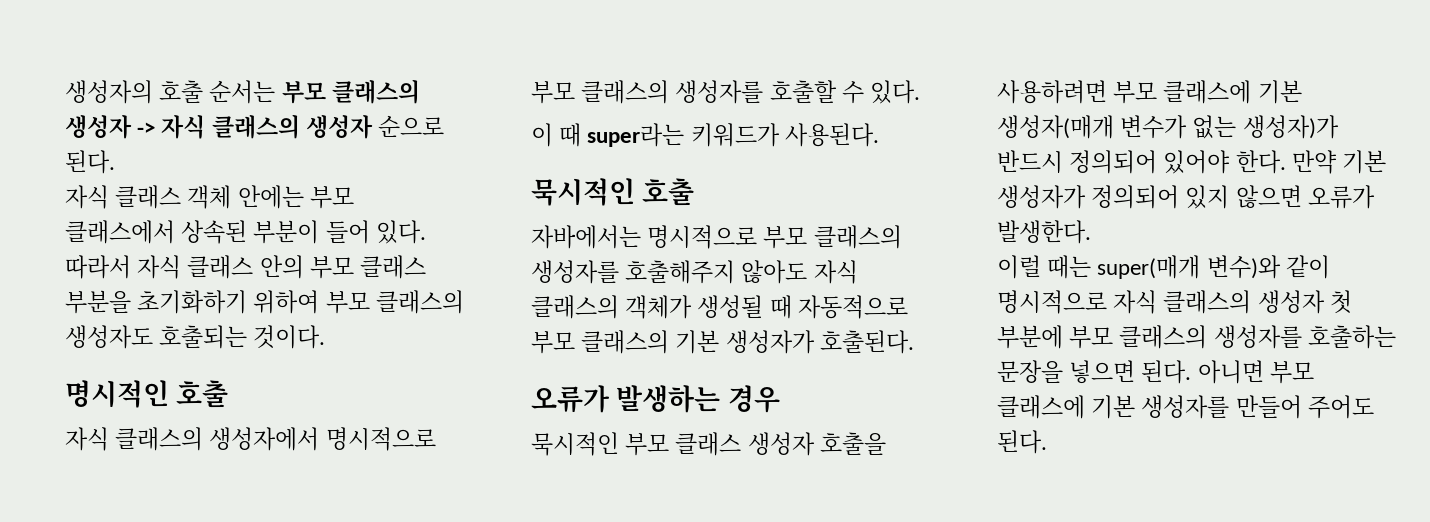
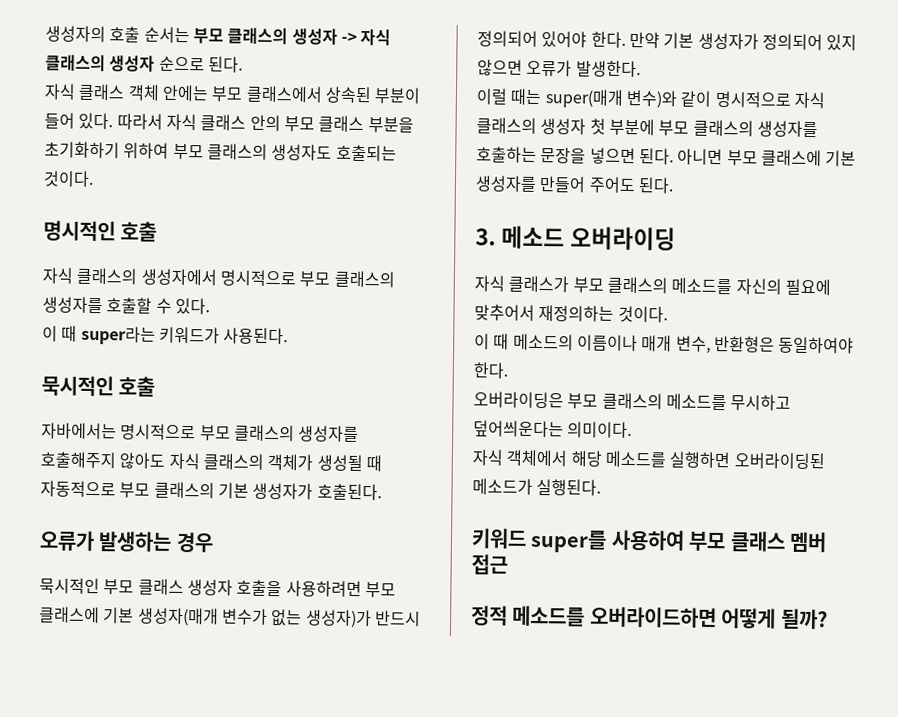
(1047, 442) none -> [475,225,677,251] [474,275,831,296] [474,304,668,323] [474,333,855,354] [473,362,508,379] [473,391,792,411] [473,420,633,439] [472,449,825,470] [472,478,602,496] [471,528,827,553] [471,554,508,575] [471,605,828,630] // 3. 메소드 오버라이딩 // 자식 클래스가 부모 클래스의 메소드를 자신의 필요에 맞추어서 재정의하는 것이다. // 이 때 메소드의 이름이나 매개 변수, 반환형은 동일하여야 한다. // 오버라이딩은 부모 클래스의 메소드를 무시하고 덮어씌운다는 의미이다. // 자식 객체에서 해당 메소드를 실행하면 오버라이딩된 메소드가 실행된다. // 키워드 super를 사용하여 부모 클래스 멤버 접근 // 정적 메소드를 오버라이드하면 어떻게 될까?

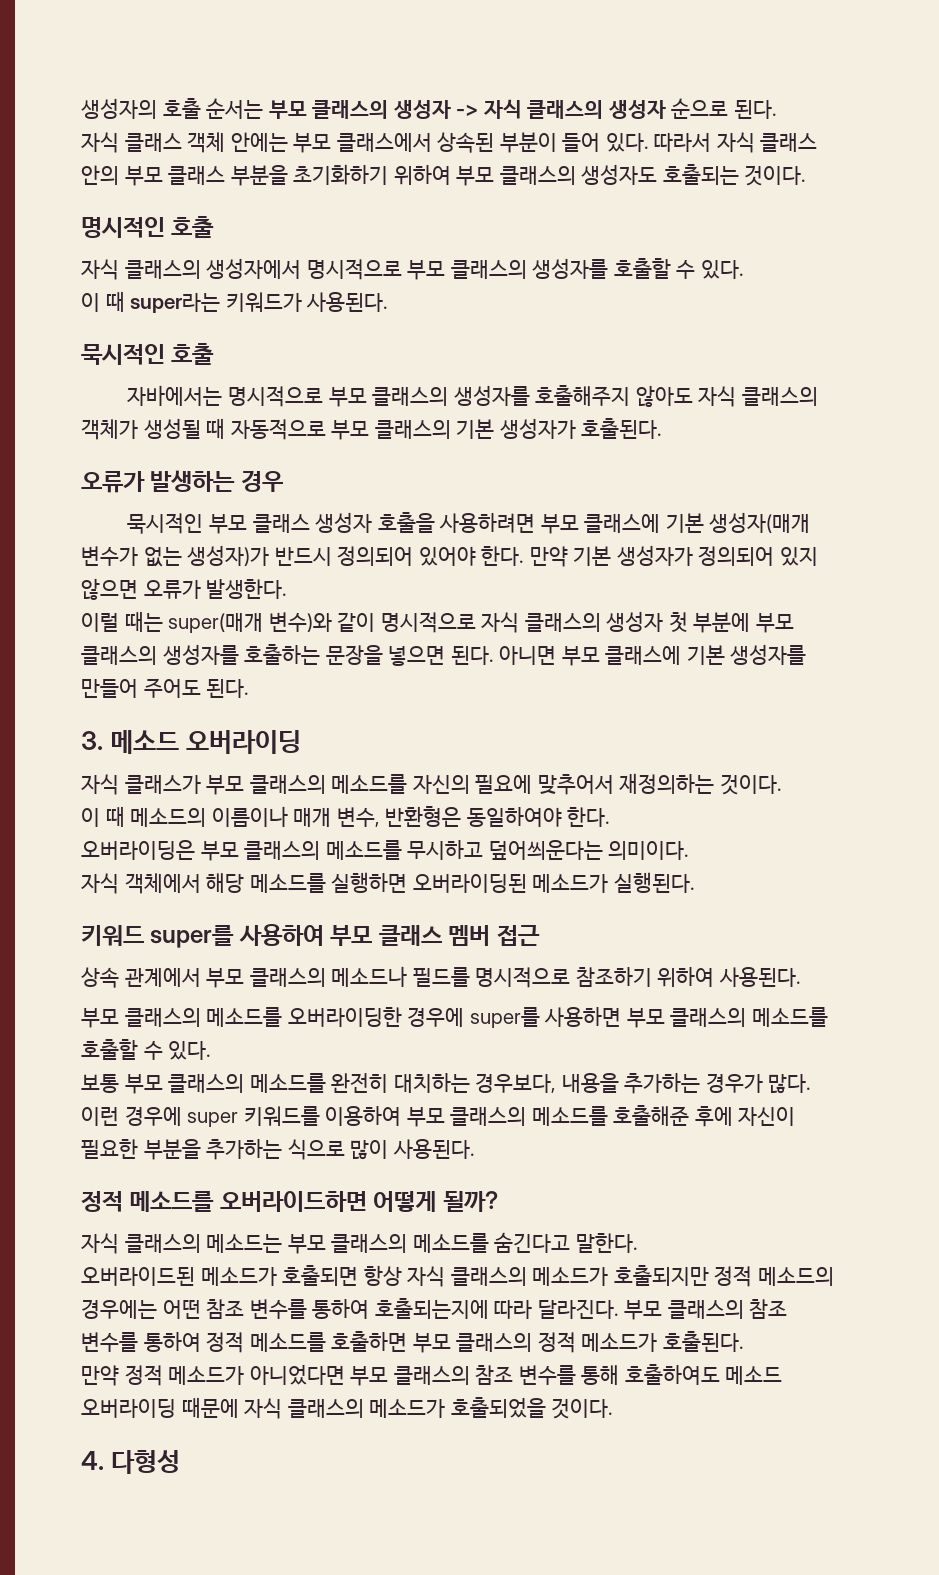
(508, 564) none -> [81,966,801,988] [81,1007,828,1028] [81,1039,212,1060] [81,1073,812,1094] [81,1105,796,1127] [81,1139,475,1160] // 상속 관계에서 부모 클래스의 메소드나 필드를 명시적으로 참조하기 위하여 사용된다. // 부모 클래스의 메소드를 오버라이딩한 경우에 super를 사용하면 부모 클래스의 메소드를 호출할 수 있다. // 보통 부모 클래스의 메소드를 완전히 대치하는 경우보다, 내용을 추가하는 경우가 많다. 이런 경우에 super 키워드를 이용하여 부모 클래스의 메소드를 호출해준 후에 자신이 필요한 부분을 추가하는 식으로 많이 사용된다.
(828, 619) none -> [81,1232,638,1254] [81,1265,834,1287] [81,1298,788,1320] [81,1331,744,1353] [81,1364,783,1386] [81,1397,614,1419] [81,1450,181,1474] // 자식 클래스의 메소드는 부모 클래스의 메소드를 숨긴다고 말한다. // 오버라이드된 메소드가 호출되면 항상 자식 클래스의 메소드가 호출되지만 정적 메소드의 경우에는 어떤 참조 변수를 통하여 호출되는지에 따라 달라진다. 부모 클래스의 참조 변수를 통하여 정적 메소드를 호출하면 부모 클래스의 정적 메소드가 호출된다. // 만약 정적 메소드가 아니었다면 부모 클래스의 참조 변수를 통해 호출하여도 메소드 오버라이딩 때문에 자식 클래스의 메소드가 호출되었을 것이다. // 4. 다형성

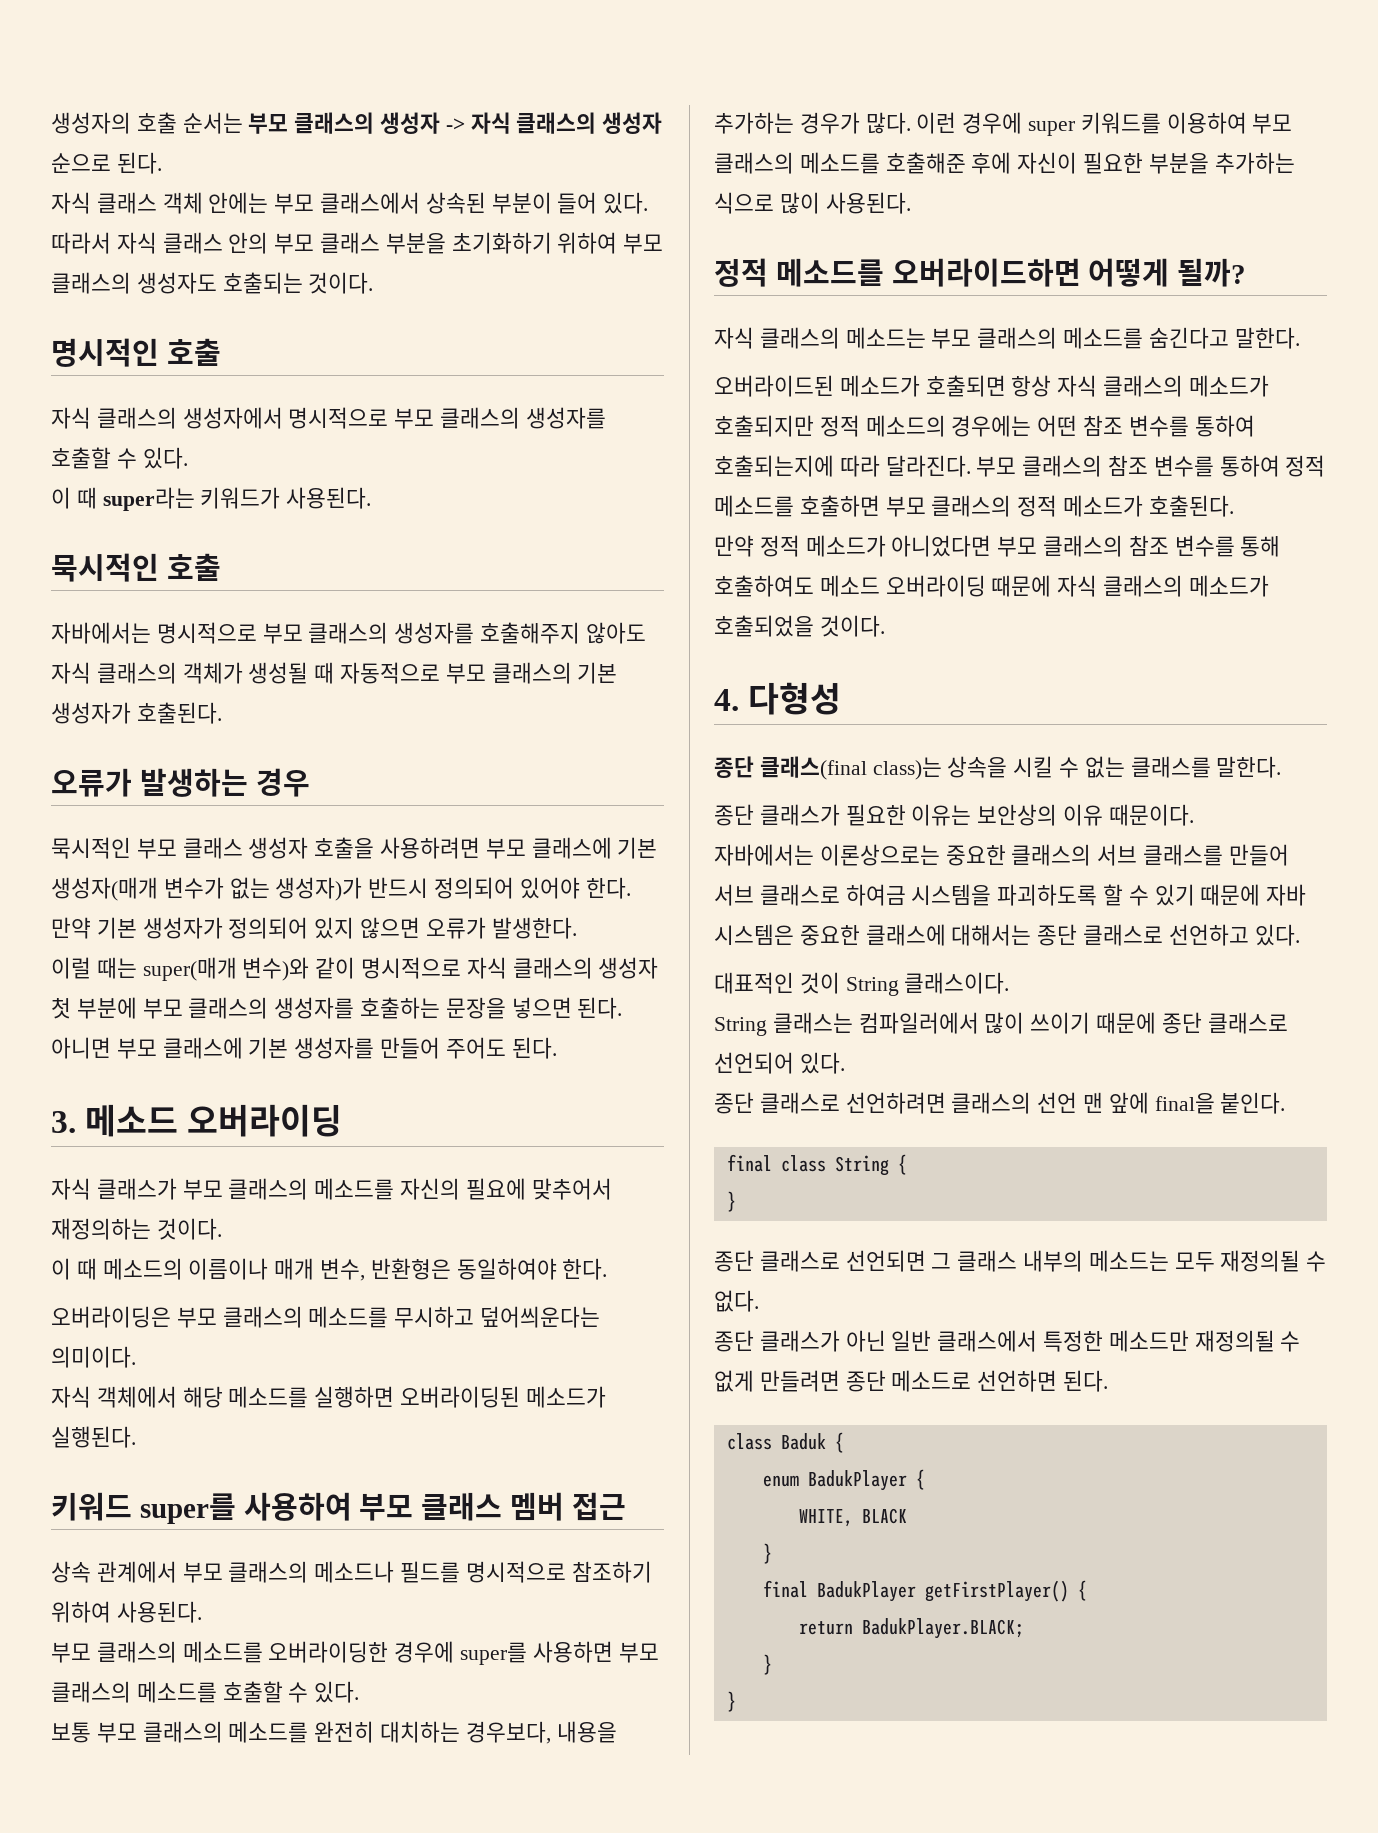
(181, 1462) none -> [714,756,1282,780] [714,804,1194,826] [714,844,1289,866] [714,884,1307,906] [714,924,1300,946] [714,972,1010,996] [714,1012,1288,1036] [714,1052,845,1074] [714,1092,1286,1114] [726,1154,907,1176] [726,1191,736,1212] [714,1250,1327,1272] [714,1290,759,1312] [714,1330,1301,1352] [714,1370,1109,1392] [726,1432,844,1453] [762,1469,925,1491] [798,1508,907,1527] [762,1543,772,1564] [762,1580,1087,1602] [798,1618,1024,1639] [762,1654,772,1675] [726,1691,736,1712] // 종단 클래스(final class)는 상속을 시킬 수 없는 클래스를 말한다. // 종단 클래스가 필요한 이유는 보안상의 이유 때문이다. // 자바에서는 이론상으로는 중요한 클래스의 서브 클래스를 만들어 서브 클래스로 하여금 시스템을 파괴하도록 할 수 있기 때문에 자바 시스템은 중요한 클래스에 대해서는 종단 클래스로 선언하고 있다. // 대표적인 것이 String 클래스이다. // String 클래스는 컴파일러에서 많이 쓰이기 때문에 종단 클래스로 선언되어 있다. // 종단 클래스로 선언하려면 클래스의 선언 맨 앞에 final을 붙인다. // final class String { // } // 종단 클래스로 선언되면 그 클래스 내부의 메소드는 모두 재정의될 수 없다. // 종단 클래스가 아닌 일반 클래스에서 특정한 메소드만 재정의될 수 없게 만들려면 종단 메소드로 선언하면 된다. // class Baduk { // enum BadukPlayer { // WHITE, BLACK // } // final BadukPlayer getFirstPlayer() { // return BadukPlayer.BLACK; // } // }

